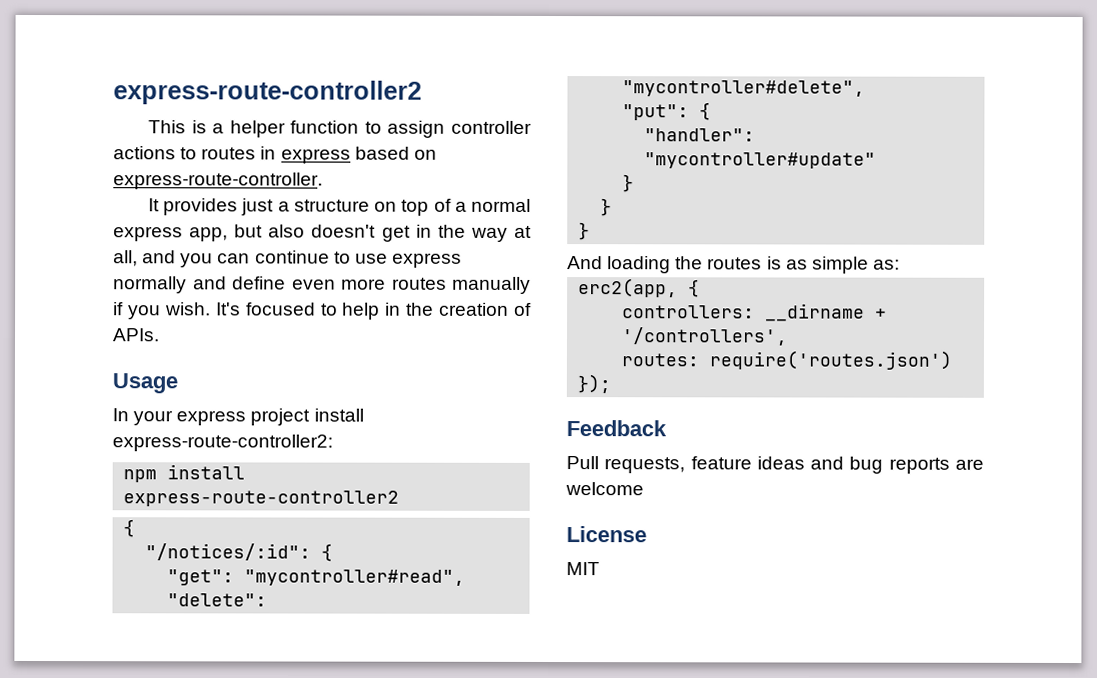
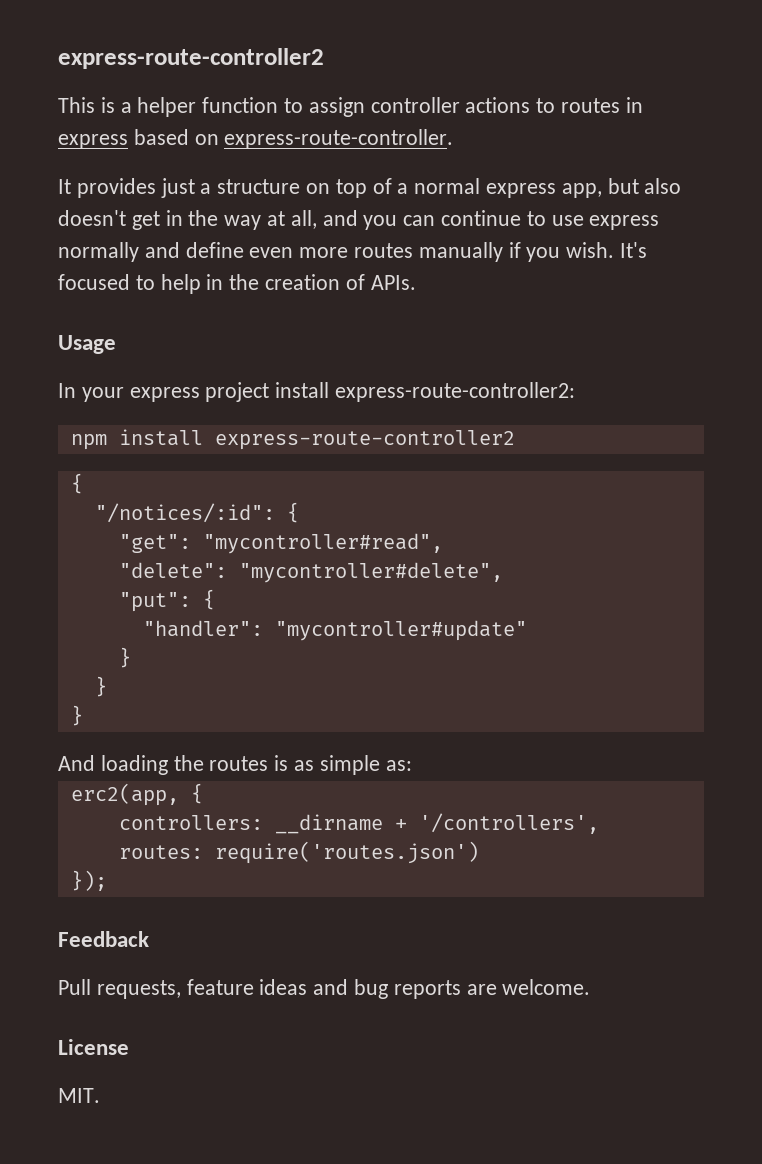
[565,482,644,496] welcome -> [502,979,591,995] welcome.
[566,562,600,576] MIT -> [58,1088,100,1103] MIT.

